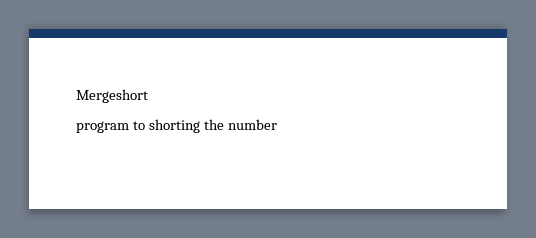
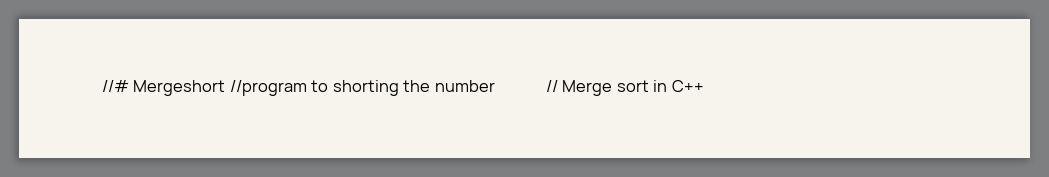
(76, 96) none -> [102,80,129,92] //#
[76,121,129,133] // program -> [229,80,307,96] //program
(277, 124) none -> [546,80,704,96] // Merge sort in C++

